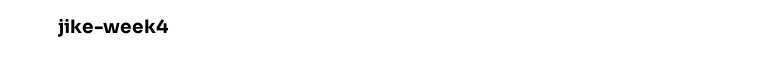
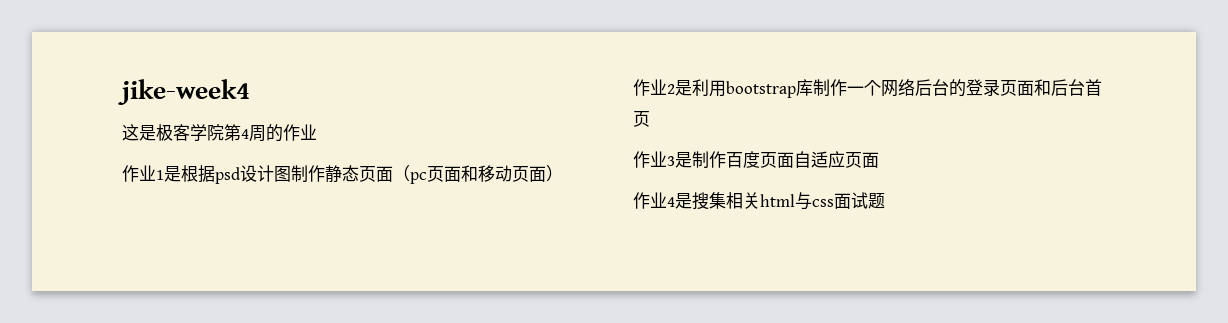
(169, 27) none -> [122,124,317,142] [122,165,563,184] [633,79,1102,98] [633,111,650,127] [633,151,879,168] [633,192,885,210] // 这是极客学院第4周的作业 // 作业1是根据psd设计图制作静态页面（pc页面和移动页面） // 作业2是利用bootstrap库制作一个网络后台的登录页面和后台首页 // 作业3是制作百度页面自适应页面 // 作业4是搜集相关html与css面试题

